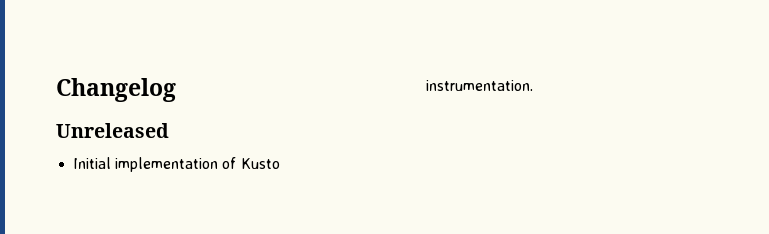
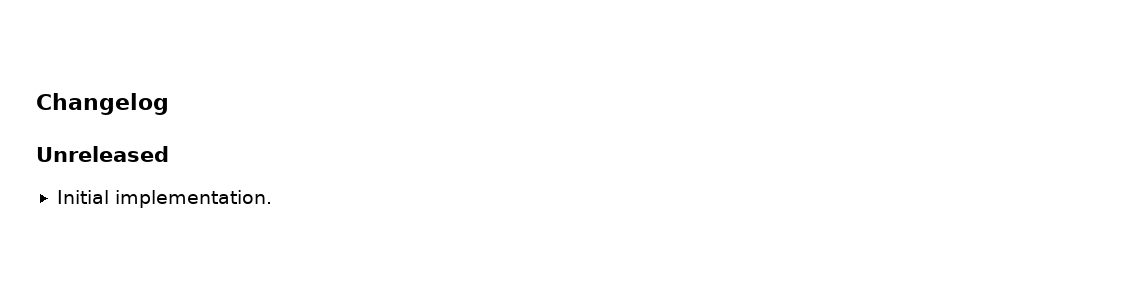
[115,157,280,172] [426,80,534,91] implementation of Kusto instrumentation. -> [114,190,272,208] implementation.

